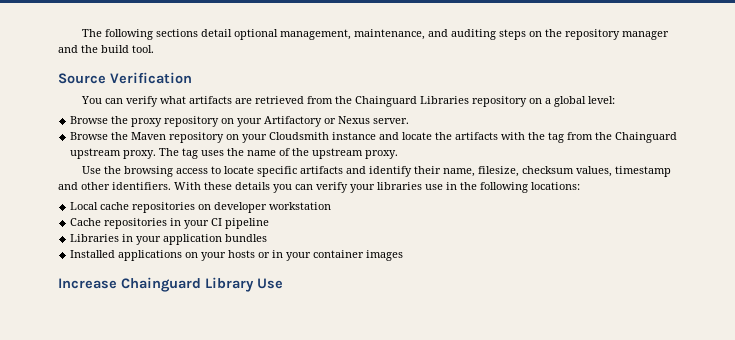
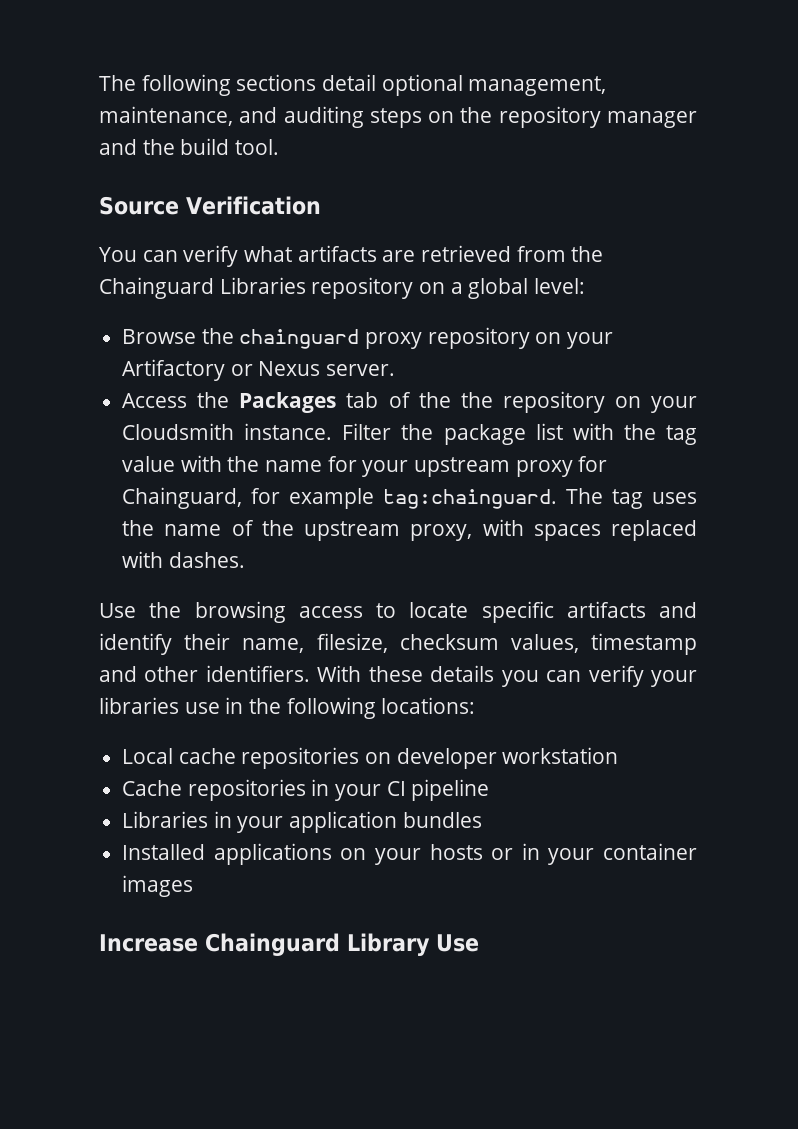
(129, 120) none -> [239,329,360,349] chainguard
[70,132,678,143] [70,148,157,159] Browse the Maven repository on your Cloudsmith instance and locate the artifacts with the tag from the Chainguard upstream proxy. -> [122,391,698,413] [122,423,697,445] [122,455,608,477] [122,487,558,509] Access the Packages tab of the the repository on your Cloudsmith instance. Filter the package list with the tag value with the name for your upstream proxy for Chainguard, for example tag:chainguard.
[365,150,399,159] proxy. -> [410,519,697,541] [122,551,245,568] proxy, with spaces replaced with dashes.

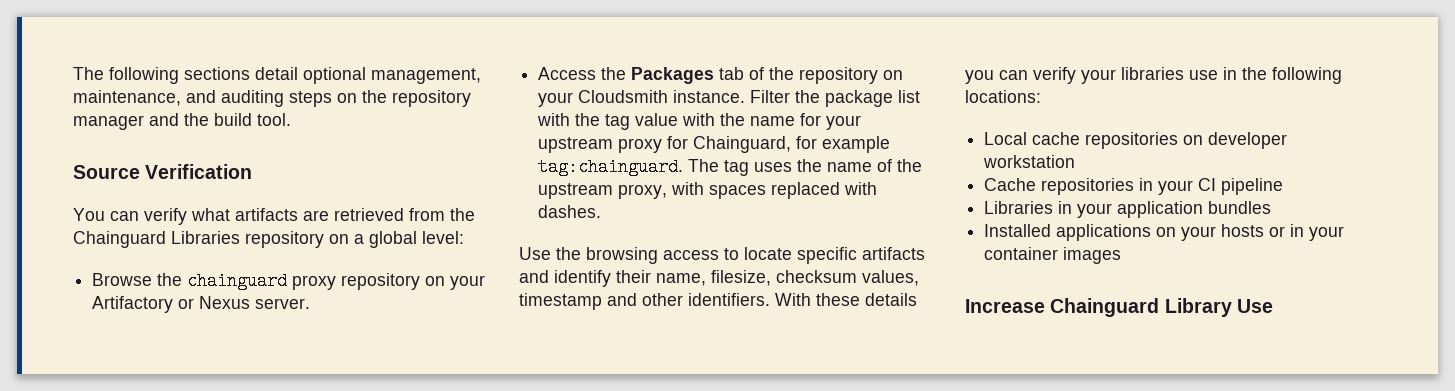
[460,392,493,408] the -> (795, 73) none

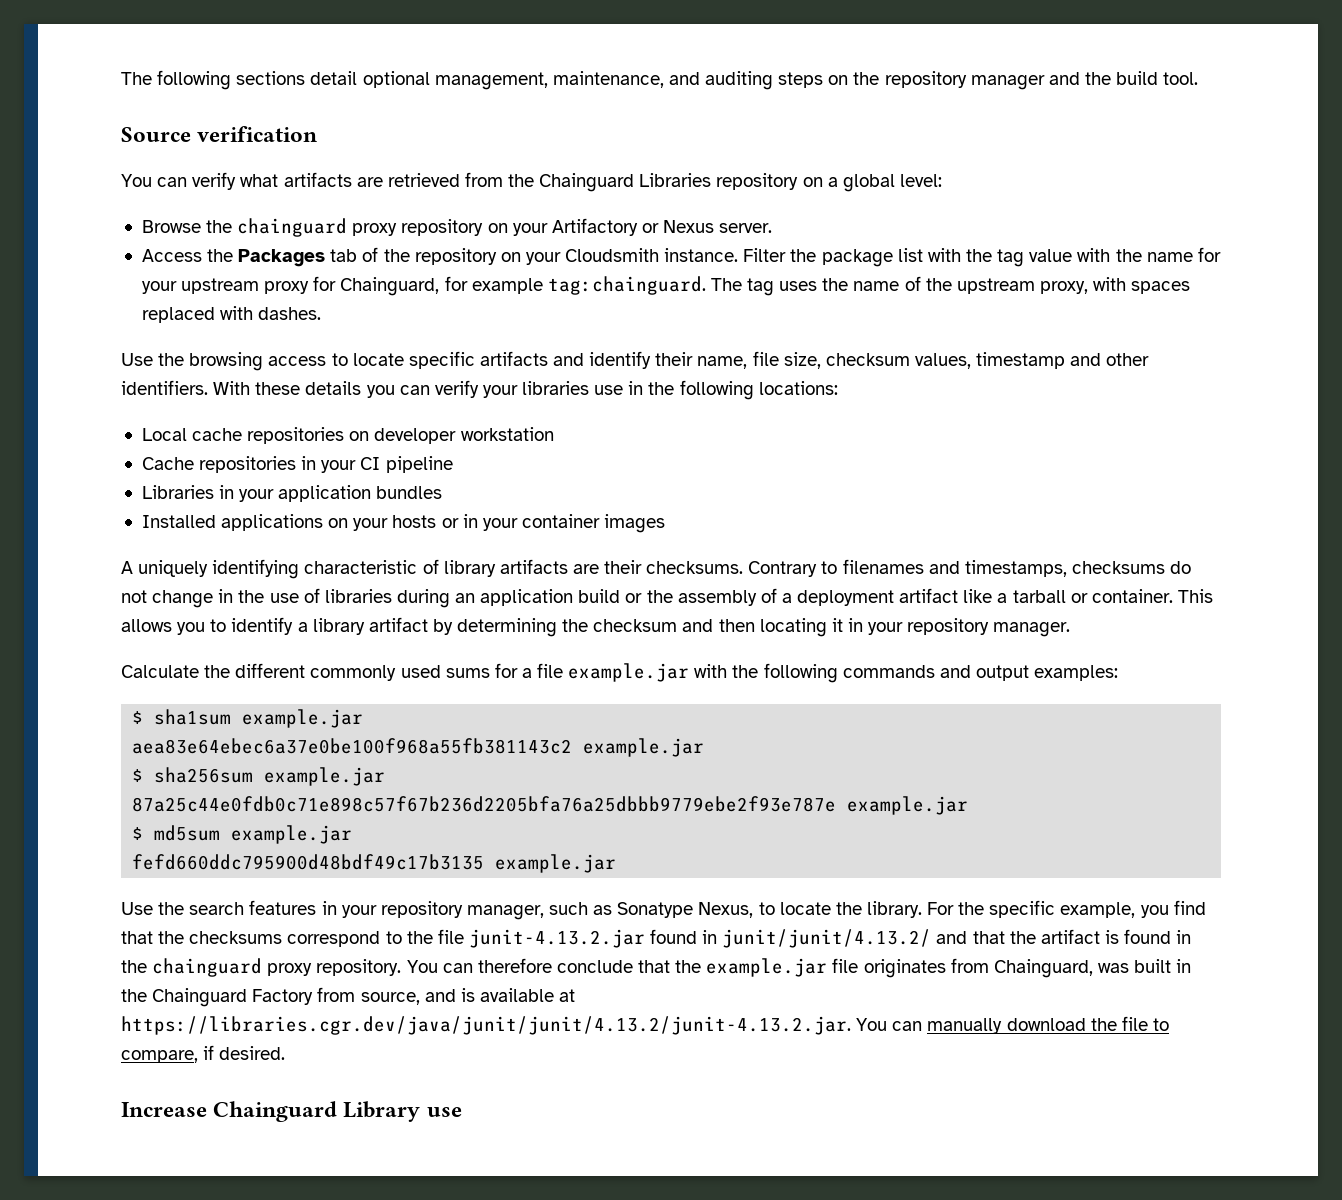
[145,164,253,179] Verification -> [197,126,318,142] verification
[711,270,771,286] filesize, -> [752,351,821,369] file size,
(1122, 255) none -> [121,559,1192,579] [121,588,1213,608] [121,617,1071,637] [121,663,1119,683] [132,709,364,728] [132,738,705,757] [132,767,386,786] [132,796,969,815] [132,825,353,844] [132,854,617,873] [121,900,1206,920] [121,929,1192,948] [121,958,1192,978] [121,987,576,1007] [121,1016,1169,1035] [121,1045,286,1063] // A uniquely identifying characteristic of library artifacts are their checksums. Contrary to filenames and timestamps, checksums do not change in the use of libraries during an application build or the assembly of a deployment artifact like a tarball or container. This allows you to identify a library artifact by determining the checksum and then locating it in your repository manager. // Calculate the different commonly used sums for a file example.jar with the following commands and output examples: // $ sha1sum example.jar // aea83e64ebec6a37e0be100f968a55fb381143c2 example.jar // $ sha256sum example.jar // 87a25c44e0fdb0c71e898c57f67b236d2205bfa76a25dbbb9779ebe2f93e787e example.jar // $ md5sum example.jar // fefd660ddc795900d48bdf49c17b3135 example.jar // Use the search features in your repository manager, such as Sonatype Nexus, to locate the library. For the specific example, you find that the checksums correspond to the file junit-4.13.2.jar found in junit/junit/4.13.2/ and that the artifact is found in the chainguard proxy repository. You can therefore conclude that the example.jar file originates from Chainguard, was built in the Chainguard Factory from source, and is available at https://libraries.cgr.dev/java/junit/junit/4.13.2/junit-4.13.2.jar. You can manually download the file to compare, if desired.
[1236,299,1273,313] Use -> [426,1107,462,1117] use

